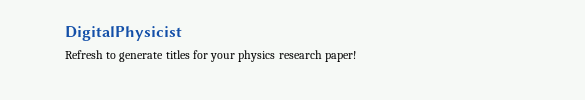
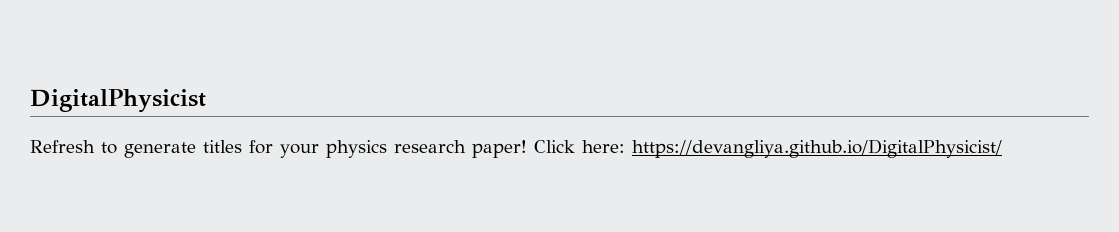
(356, 56) none -> [534,139,1002,158] Click here: https://devangliya.github.io/DigitalPhysicist/

